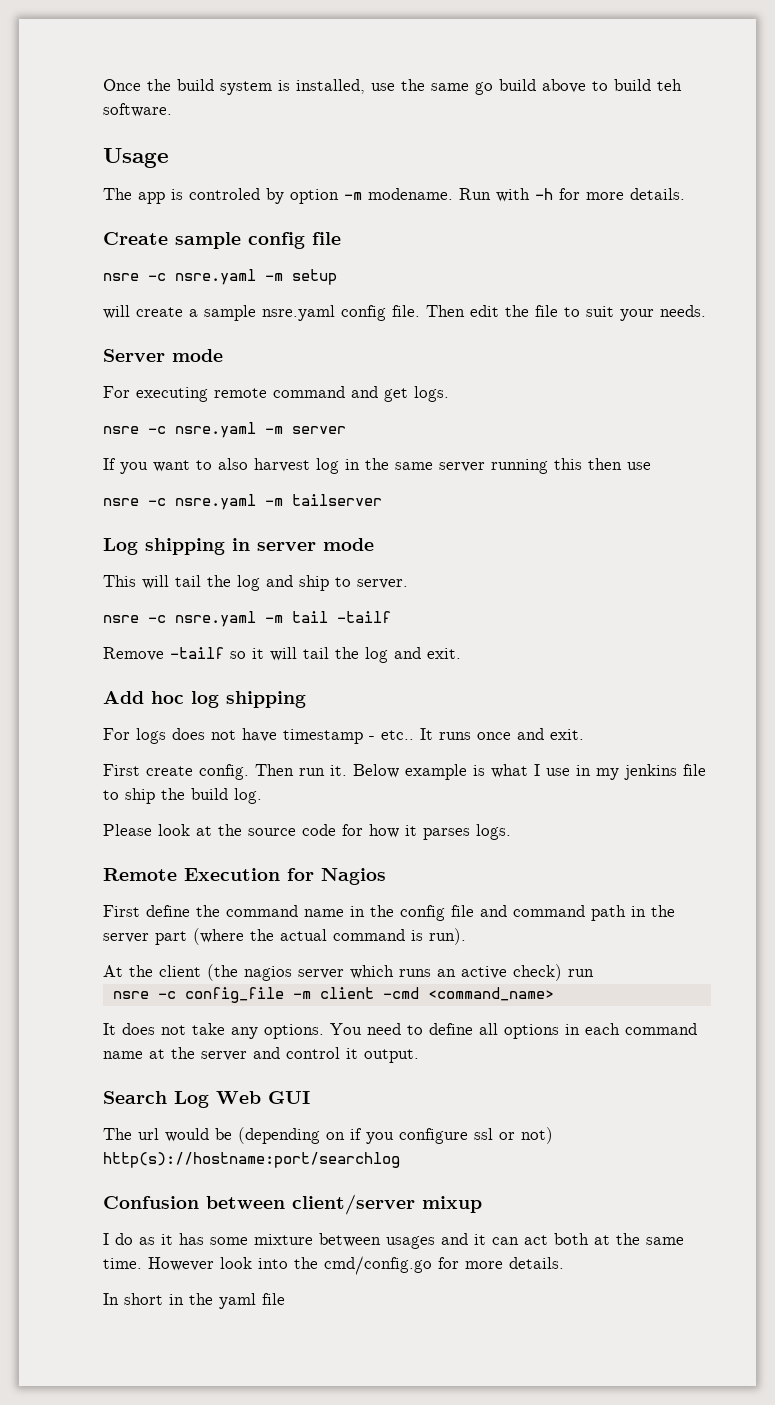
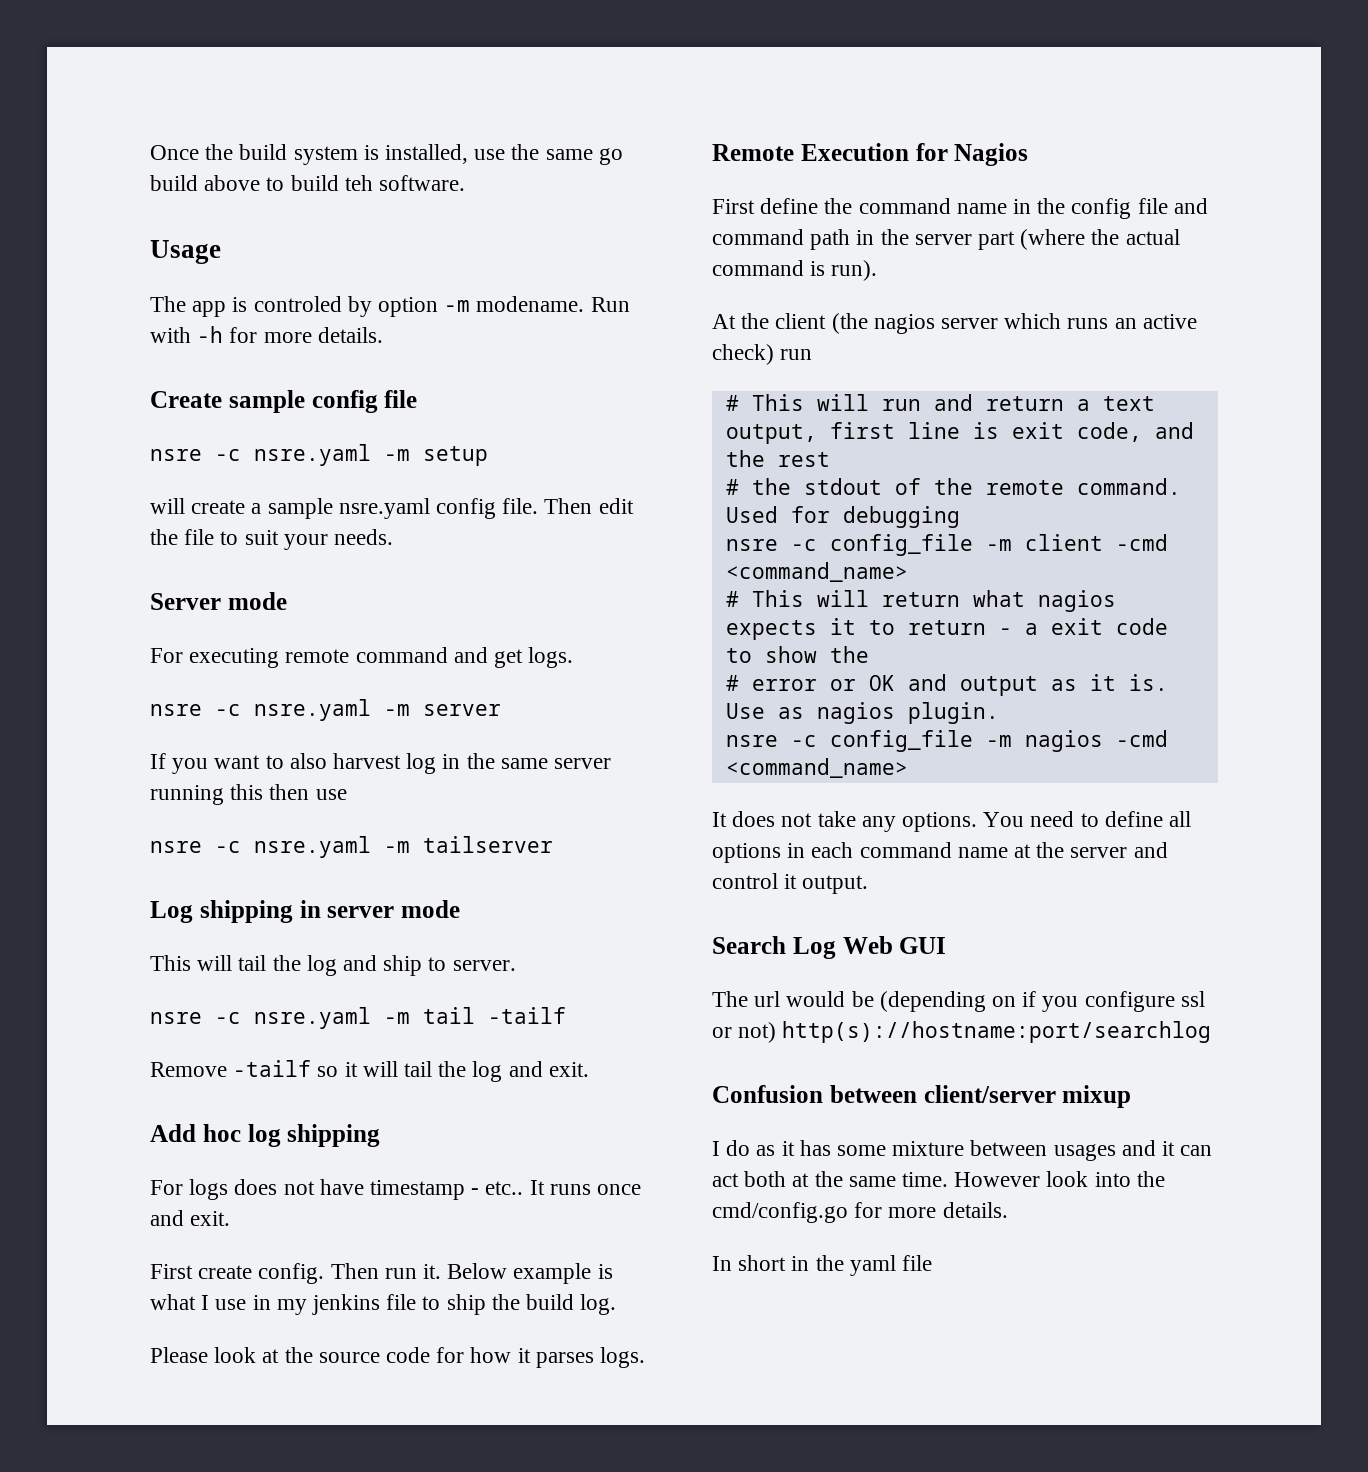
(594, 973) none -> [725,394,1155,411] [725,422,1194,444] [725,450,830,467] [725,478,1181,495] [725,506,960,528] // # This will run and return a text output, first line is exit code, and the rest // # the stdout of the remote command. Used for debugging
(554, 994) none -> [725,590,1116,612] [725,618,1168,640] [725,646,869,663] [725,674,1168,696] [725,702,999,724] [725,730,1168,752] [725,758,908,778] // # This will return what nagios expects it to return - a exit code to show the // # error or OK and output as it is. Use as nagios plugin. // nsre -c config_file -m nagios -cmd <command_name>

